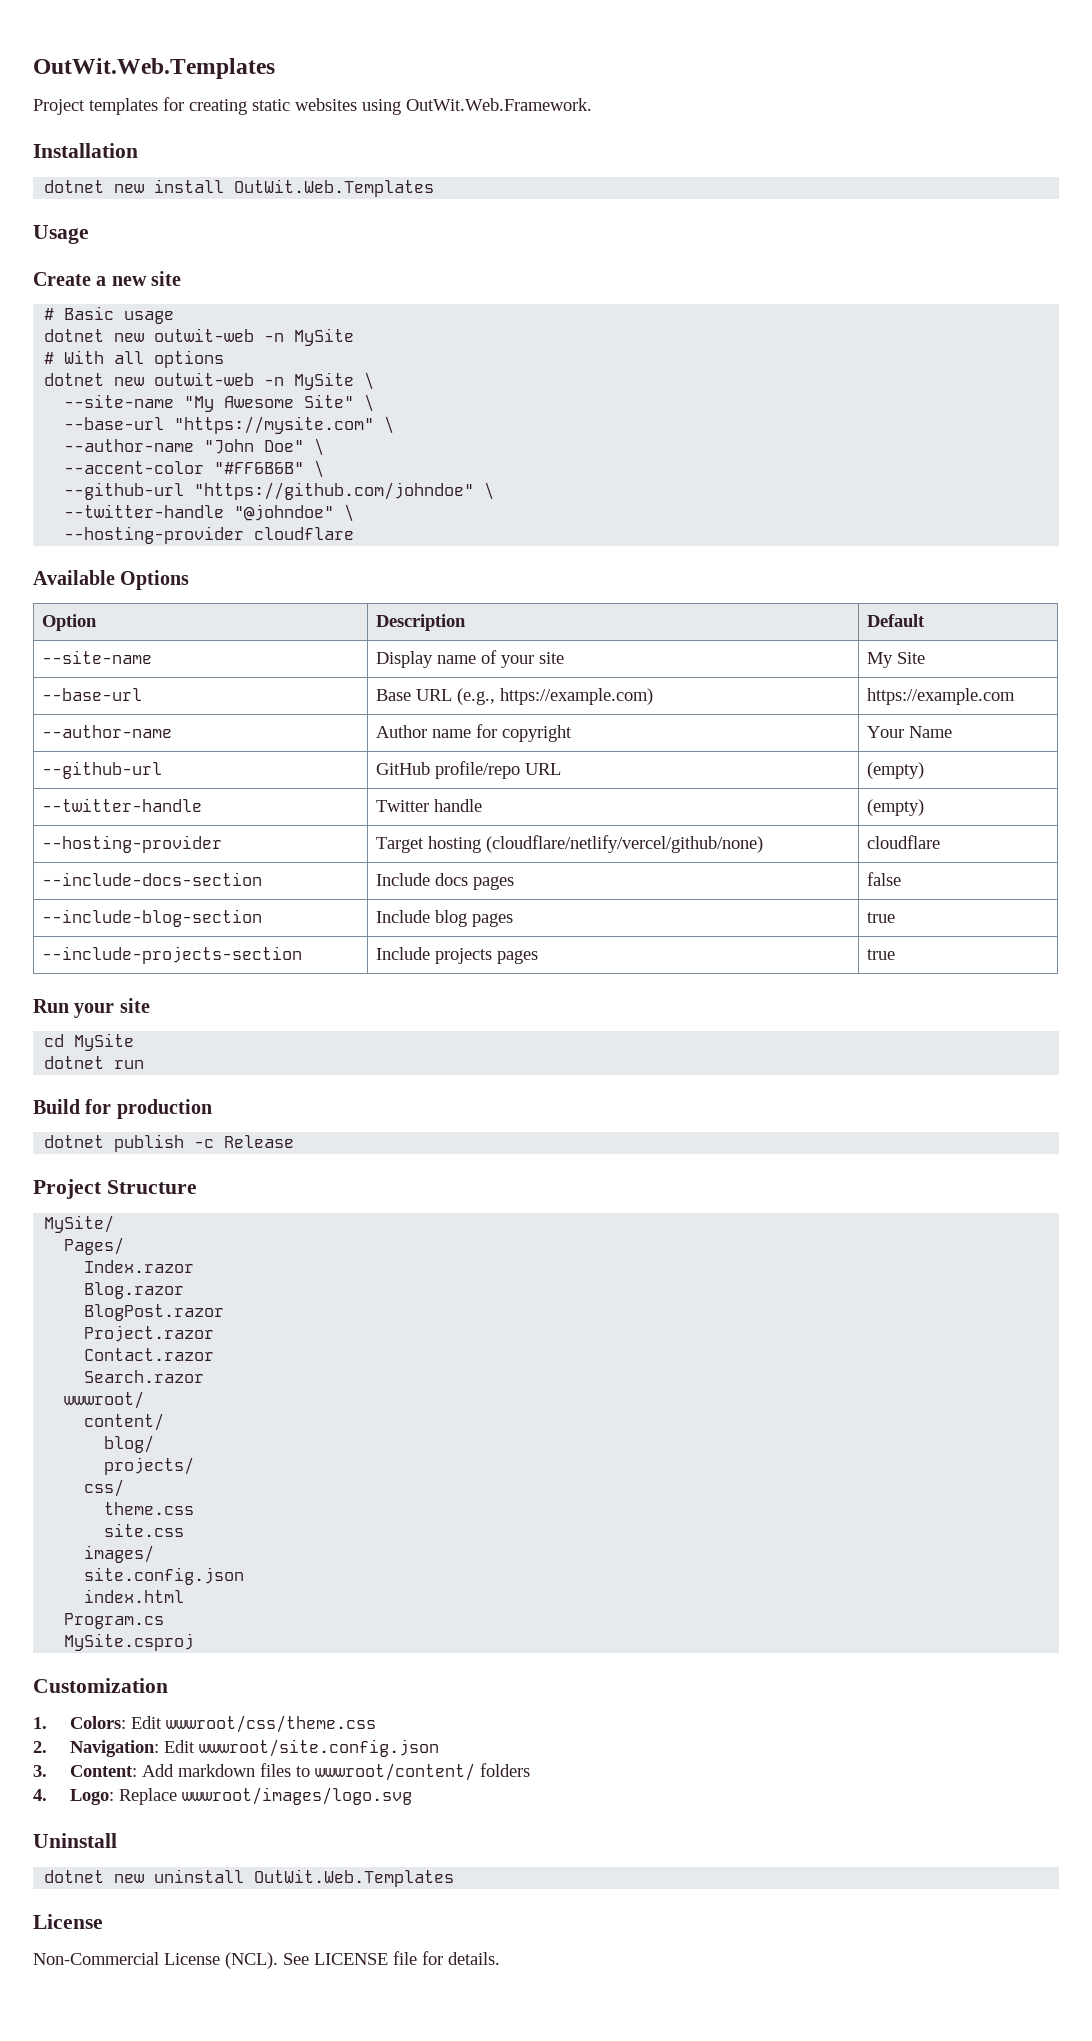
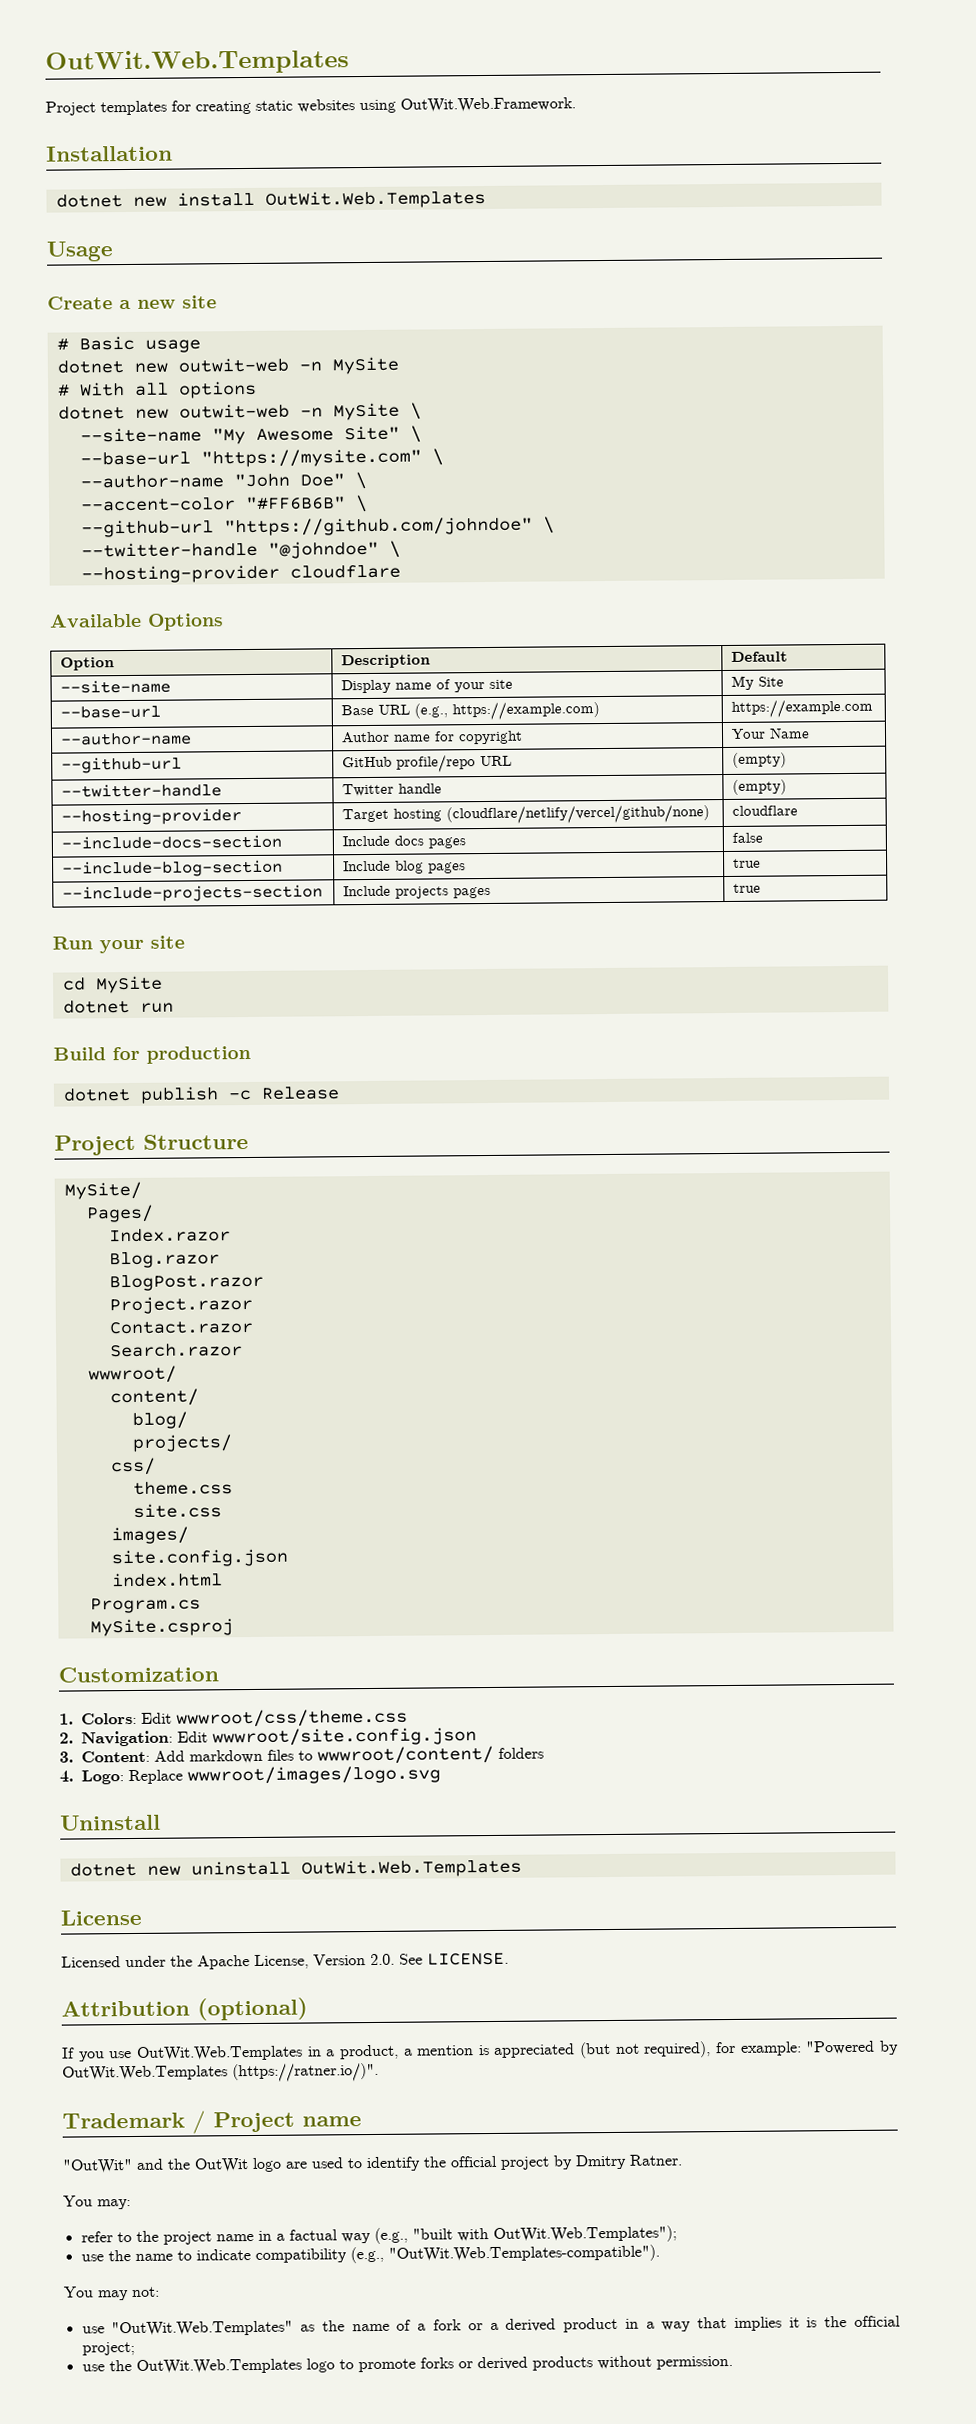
[33,1951,500,1969] Non-Commercial License (NCL). See LICENSE file for details. -> [61,1952,509,1970] [61,1997,308,2021] [61,2040,899,2062] [62,2062,379,2083] [62,2110,362,2134] [62,2154,682,2174] [63,2195,131,2210] [80,2225,677,2245] [80,2244,660,2264] [63,2286,160,2301] [81,2315,901,2337] [81,2342,135,2356] [81,2355,733,2374] Licensed under the Apache License, Version 2.0. See LICENSE. // Attribution (optional) // If you use OutWit.Web.Templates in a product, a mention is appreciated (but not required), for example: "Powered by OutWit.Web.Templates (https://ratner.io/)". // Trademark / Project name // "OutWit" and the OutWit logo are used to identify the official project by Dmitry Ratner. // You may: // refer to the project name in a factual way (e.g., "built with OutWit.Web.Templates"); // use the name to indicate compatibility (e.g., "OutWit.Web.Templates-compatible"). // You may not: // use "OutWit.Web.Templates" as the name of a fork or a derived product in a way that implies it is the official project; // use the OutWit.Web.Templates logo to promote forks or derived products without permission.

